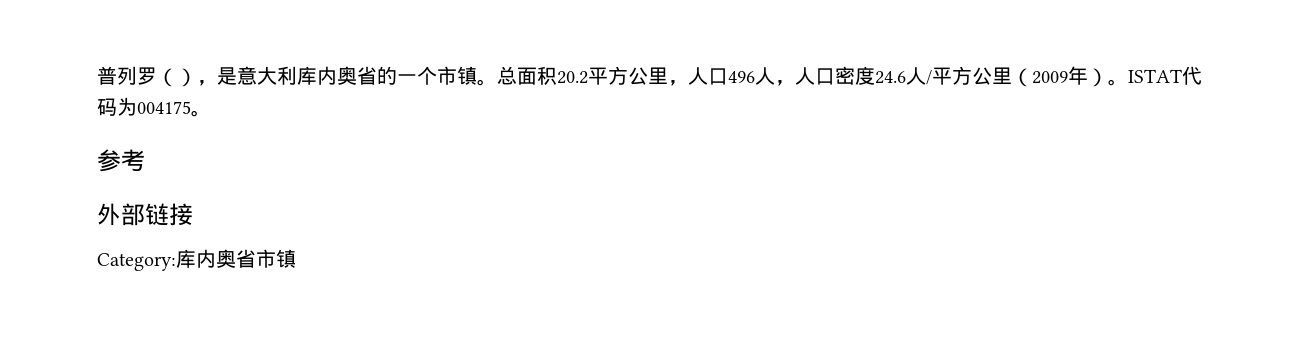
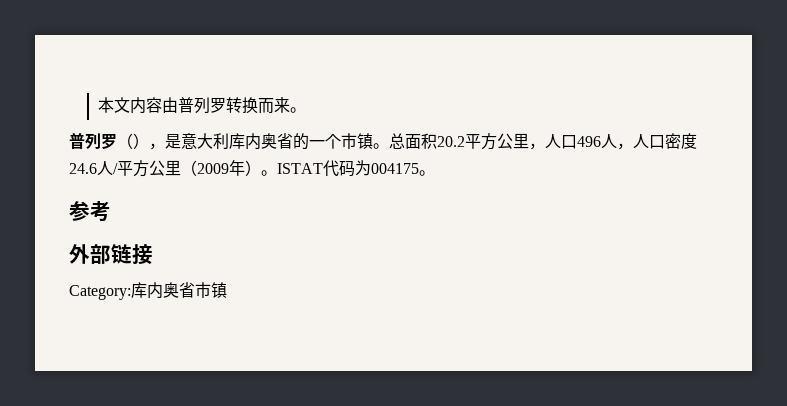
(97, 75) none -> [98,97,307,114] 本文内容由普列罗转换而来。 //

